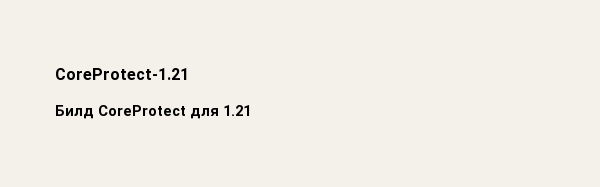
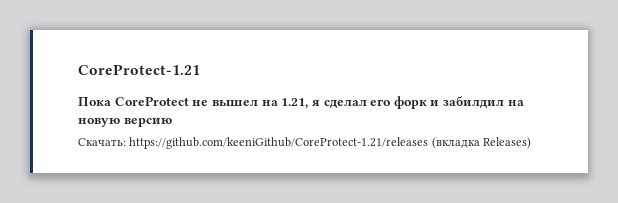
[55,105,251,119] Билд CoreProtect для 1.21 -> [78,96,524,109] [78,118,172,127] [78,137,532,149] Пока CoreProtect не вышел на 1.21, я сделал его форк и забилдил на новую версию // Скачать: https://github.com/keeniGithub/CoreProtect-1.21/releases (вкладка Releases)

